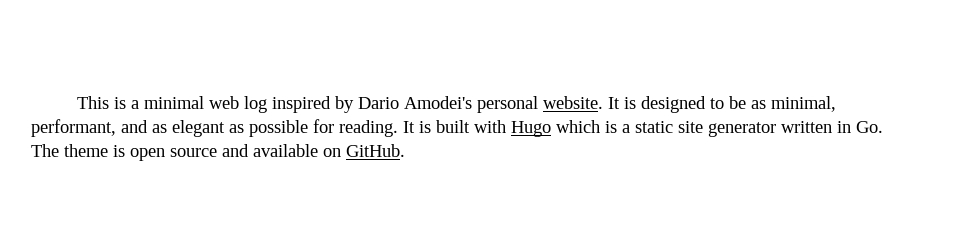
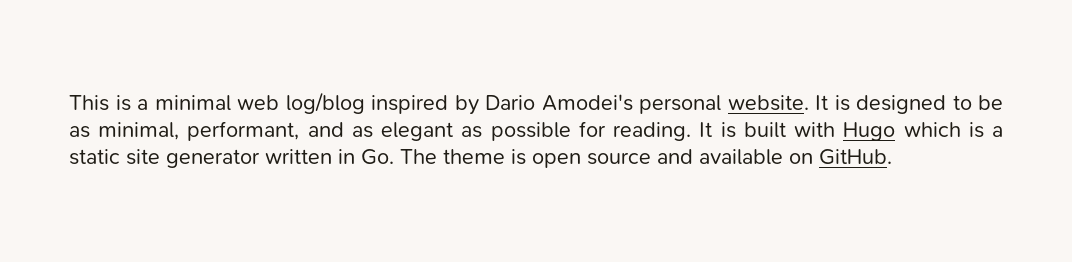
[243,96,267,113] log -> [285,92,365,114] log/blog

